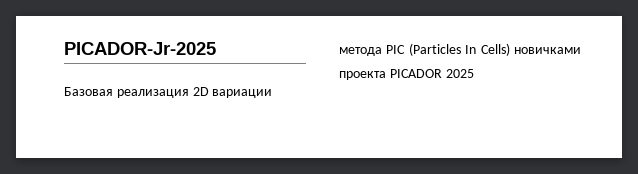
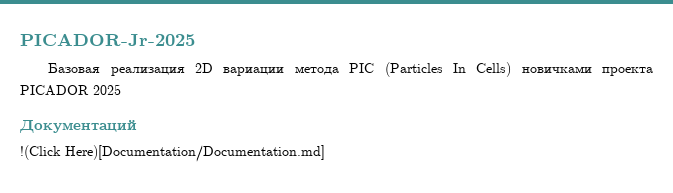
(474, 73) none -> [19,120,137,133] [20,145,325,162] // Документаций // !(Click Here)[Documentation/Documentation.md]

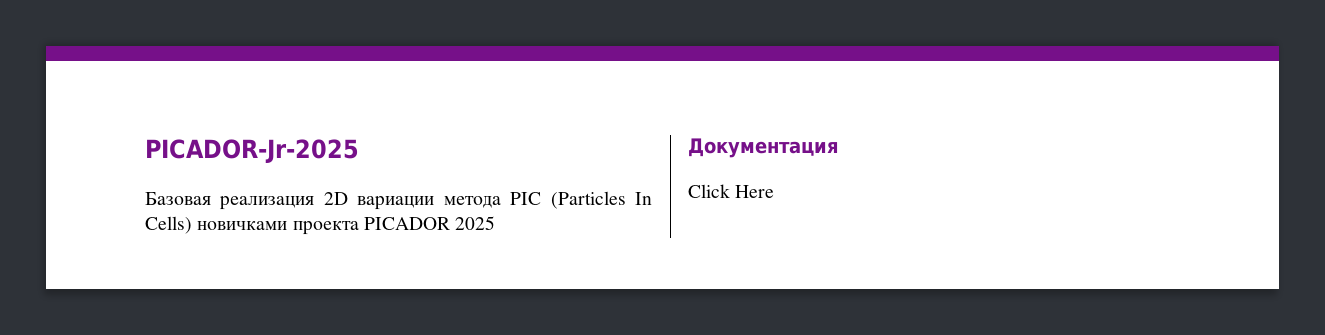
[19,120,137,133] [20,145,325,162] Документаций // !(Click Here)[Documentation/Documentation.md] -> [688,138,839,158] [688,184,775,198] Документация // Click Here

